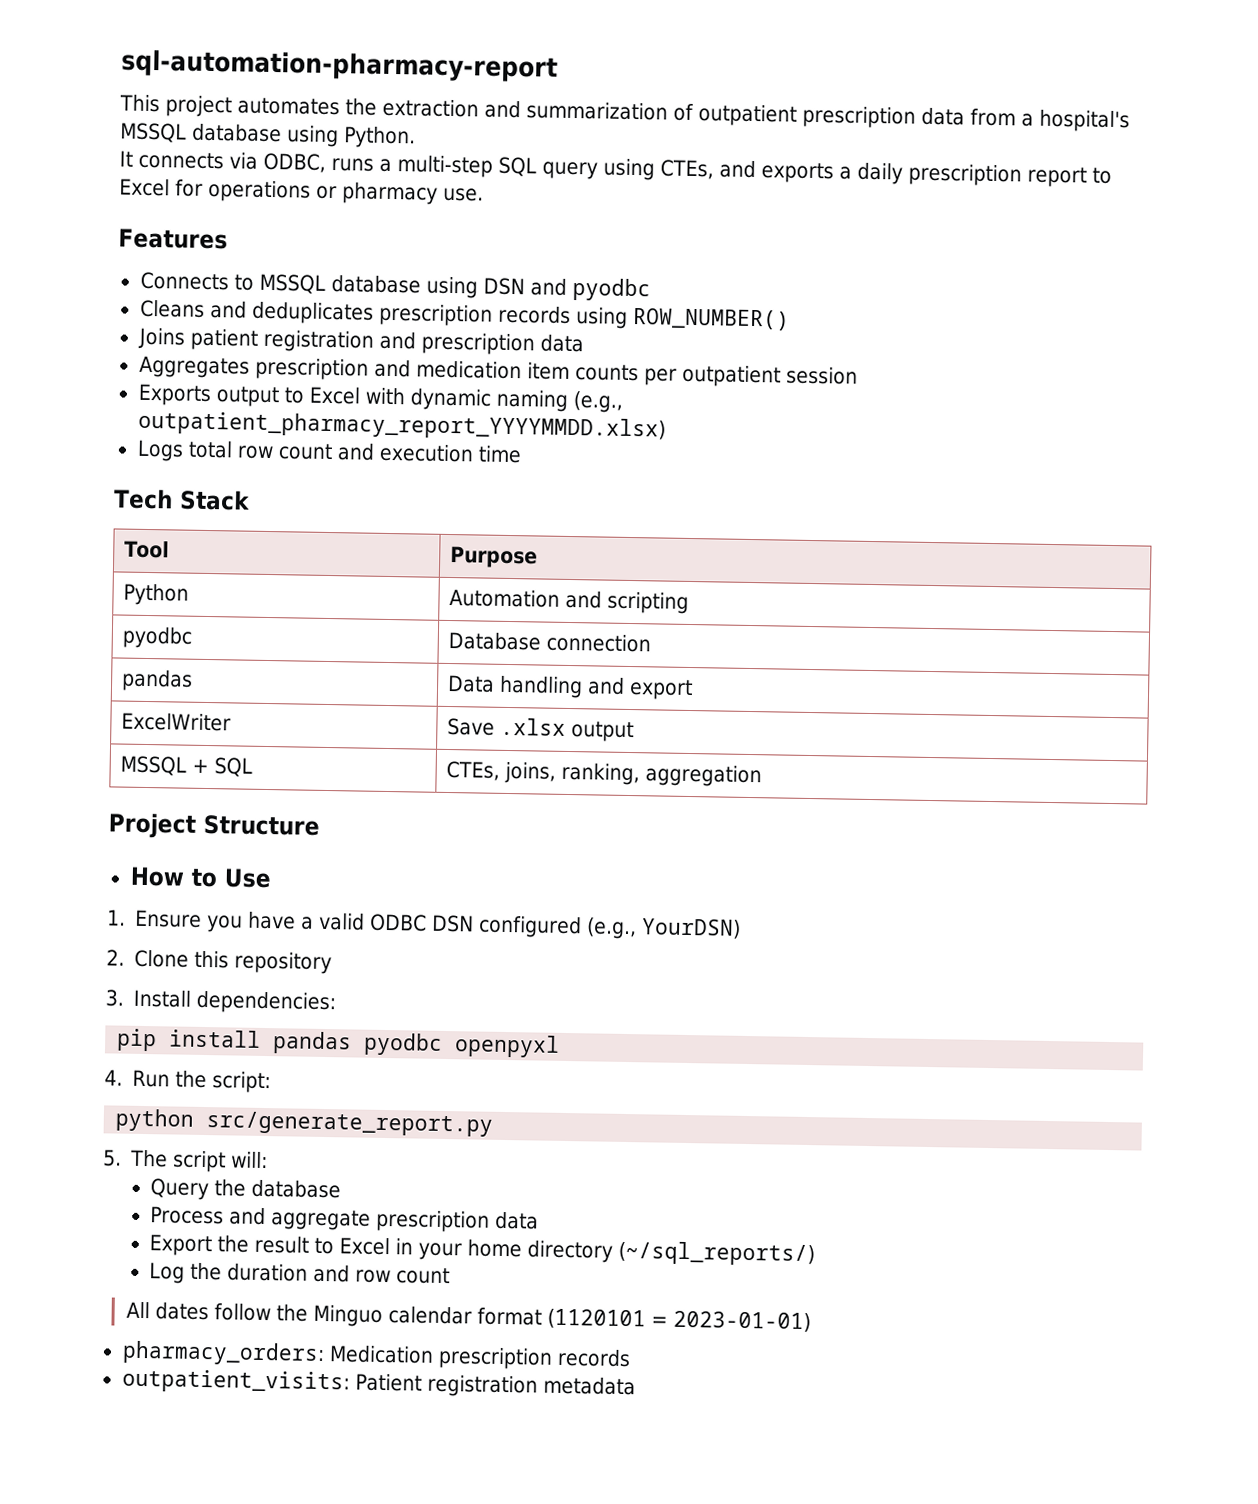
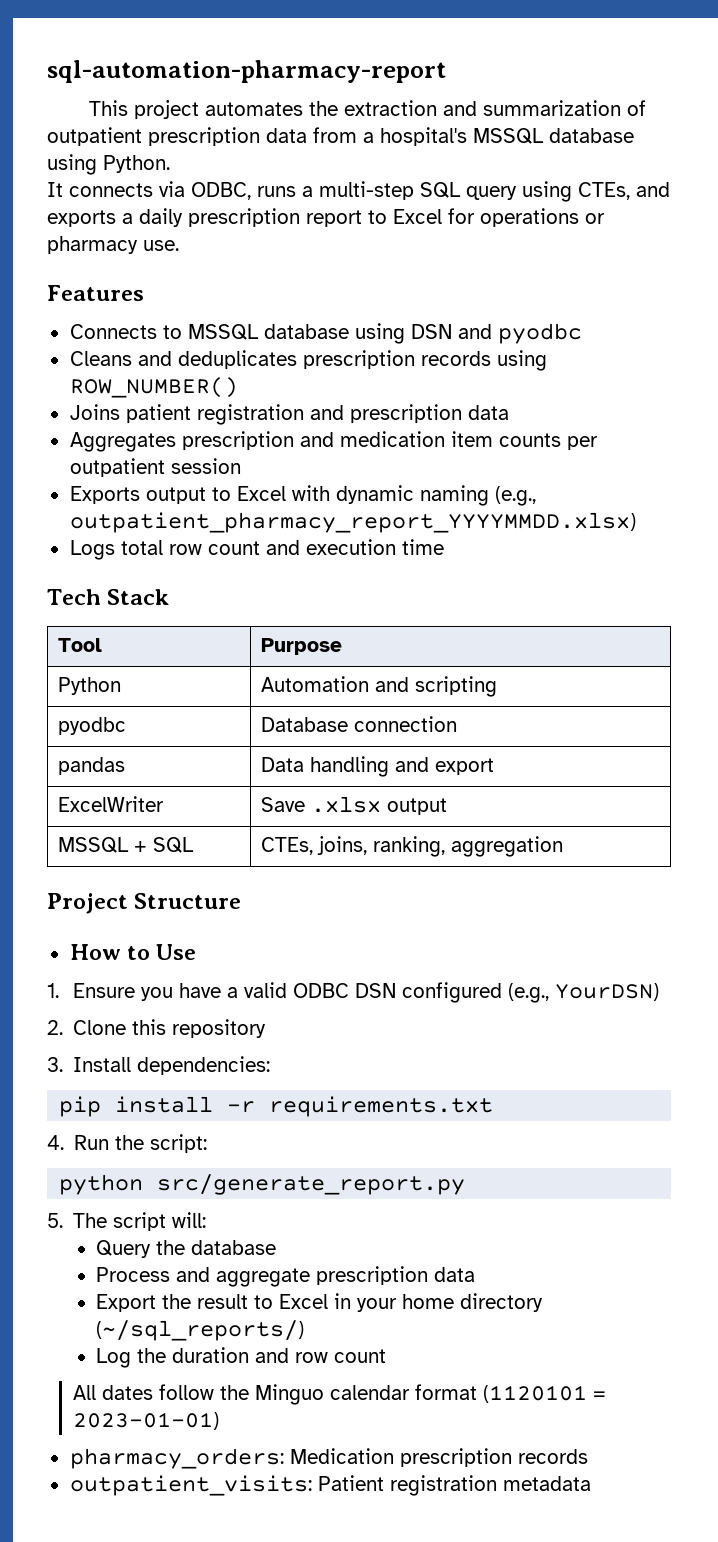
[272,1031,561,1058] pandas pyodbc openpyxl -> [227,1096,494,1117] -r requirements.txt

